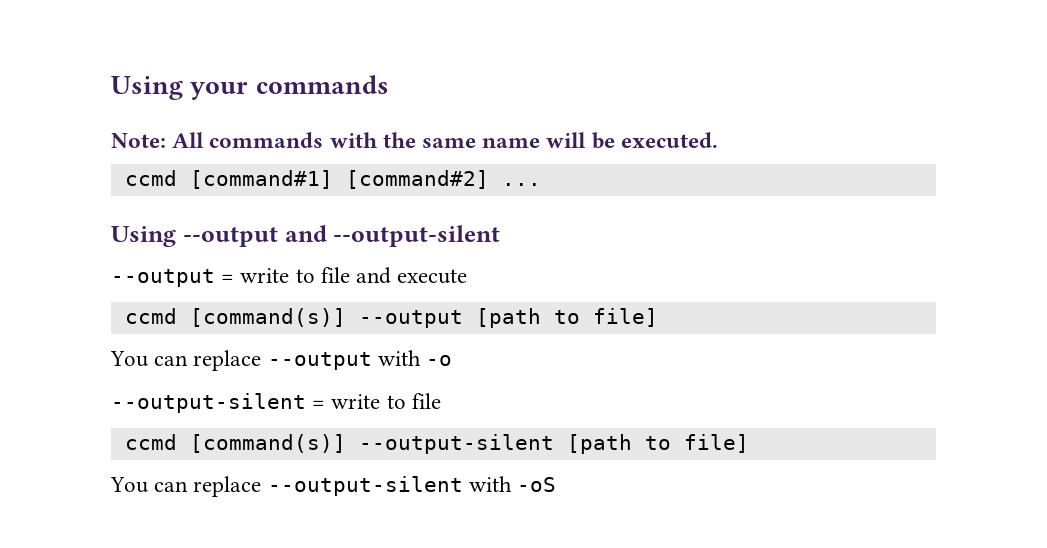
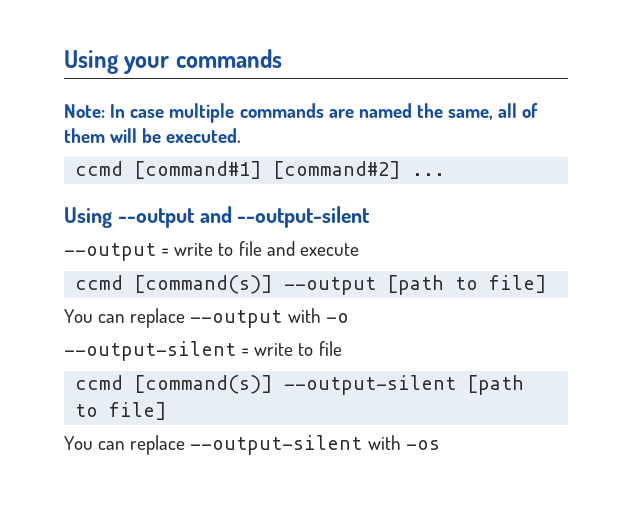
[172,132,541,148] All commands with the same name -> [110,103,539,123] [64,128,105,143] In case multiple commands are named the same, all of them
[517,477,557,492] -oS -> [405,440,440,450] -os

